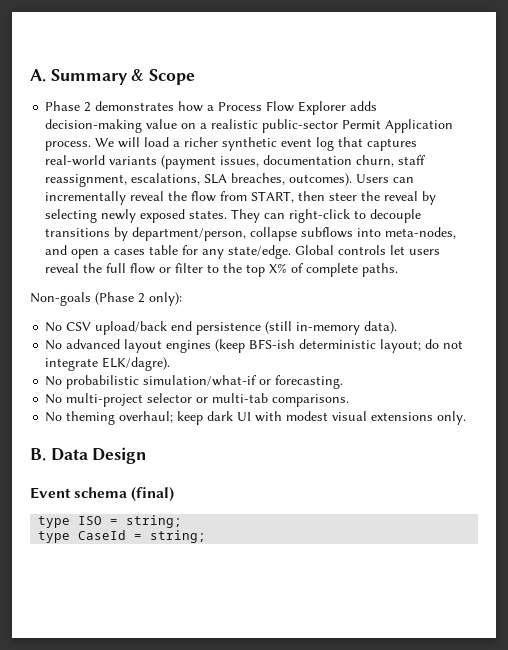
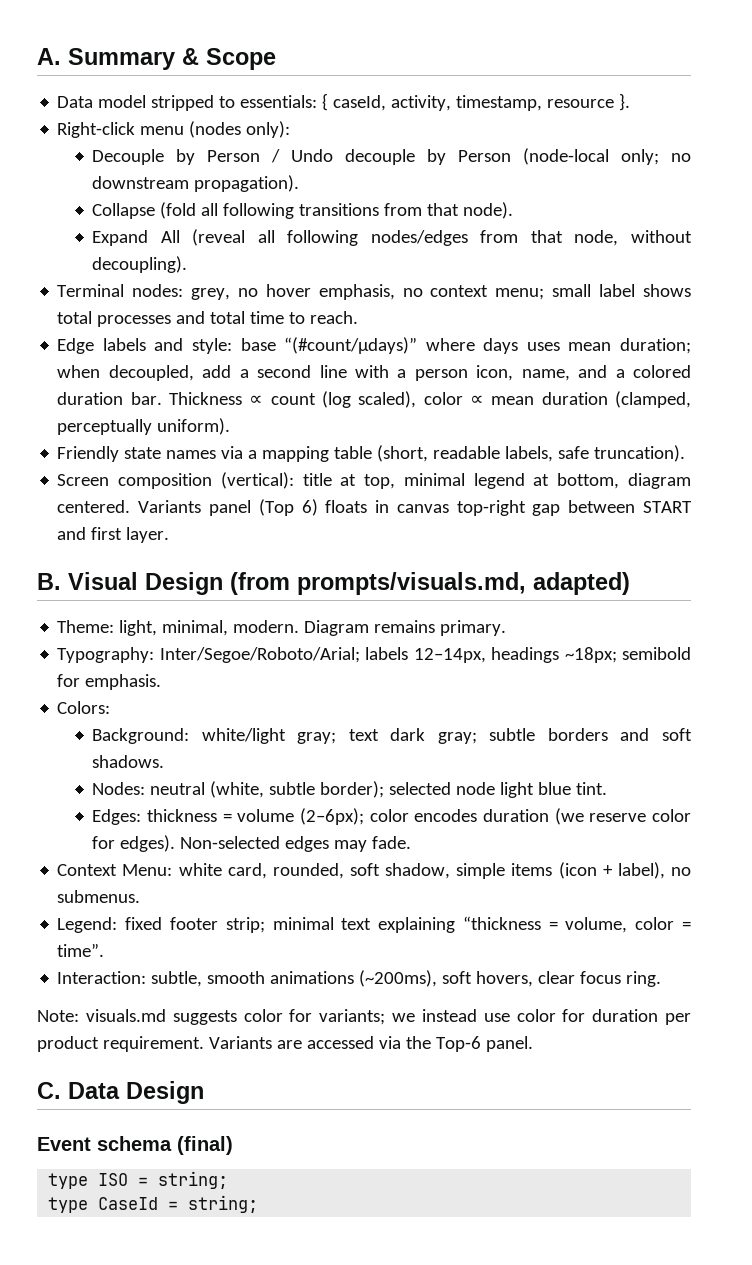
[45,101,378,115] [45,119,454,133] [45,137,418,151] [45,155,427,169] [45,173,415,187] [45,191,437,205] [45,209,422,223] [45,227,457,241] [45,245,441,259] [45,263,399,277] [30,292,182,306] [45,321,398,335] [45,339,464,353] [45,357,171,371] [45,375,344,389] [45,393,350,407] [45,411,467,425] [30,448,46,461] Phase 2 demonstrates how a Process Flow Explorer adds decision-making value on a realistic public-sector Permit Application process. We will load a richer synthetic event log that captures real-world variants (payment issues, documentation churn, staff reassignment, escalations, SLA breaches, outcomes). Users can incrementally reveal the flow from START, then steer the reveal by selecting newly exposed states. They can right‑click to decouple transitions by department/person, collapse subflows into meta-nodes, and open a cases table for any state/edge. Global controls let users reveal the full flow or filter to the top X% of complete paths. // Non-goals (Phase 2 only): // No CSV upload/back end persistence (still in-memory data). // No advanced layout engines (keep BFS-ish deterministic layout; do not integrate ELK/dagre). // No probabilistic simulation/what-if or forecasting. // No multi-project selector or multi-tab comparisons. // No theming overhaul; keep dark UI with modest visual extensions only. // B. -> [57,93,631,111] [57,121,291,138] [92,148,691,165] [92,175,300,192] [92,202,514,219] [92,229,692,246] [92,256,188,273] [57,284,691,300] [57,311,359,327] [57,337,691,354] [57,365,692,381] [57,391,691,408] [57,418,231,435] [57,445,686,462] [57,472,691,489] [57,499,692,516] [57,527,170,543] [37,572,630,595] [57,620,507,636] [57,647,691,663] [57,674,162,690] [57,701,111,714] [92,728,692,744] [92,755,165,768] [92,781,608,798] [92,808,692,825] [92,835,412,852] [57,862,692,879] [57,890,141,903] [57,916,691,933] [57,943,105,957] [57,970,662,987] [37,1009,691,1025] [37,1036,533,1052] [37,1082,61,1099] Data model stripped to essentials: { caseId, activity, timestamp, resource }. // Right‑click menu (nodes only): // Decouple by Person / Undo decouple by Person (node‑local only; no downstream propagation). // Collapse (fold all following transitions from that node). // Expand All (reveal all following nodes/edges from that node, without decoupling). // Terminal nodes: grey, no hover emphasis, no context menu; small label shows total processes and total time to reach. // Edge labels and style: base “(#count/μdays)” where days uses mean duration; when decoupled, add a second line with a person icon, name, and a colored duration bar. Thickness ∝ count (log scaled), color ∝ mean duration (clamped, perceptually uniform). // Friendly state names via a mapping table (short, readable labels, safe truncation). // Screen composition (vertical): title at top, minimal legend at bottom, diagram centered. Variants panel (Top 6) floats in canvas top‑right gap between START and first layer. // B. Visual Design (from prompts/visuals.md, adapted) // Theme: light, minimal, modern. Diagram remains primary. // Typography: Inter/Segoe/Roboto/Arial; labels 12–14px, headings ~18px; semibold for emphasis. // Colors: // Background: white/light gray; text dark gray; subtle borders and soft shadows. // Nodes: neutral (white, subtle border); selected node light blue tint. // Edges: thickness = volume (2–6px); color encodes duration (we reserve color for edges). Non‑selected edges may fade. // Context Menu: white card, rounded, soft shadow, simple items (icon + label), no submenus. // Legend: fixed footer strip; minimal text explaining “thickness = volume, color = time”. // Interaction: subtle, smooth animations (~200ms), soft hovers, clear focus ring. // Note: visuals.md suggests color for variants; we instead use color for duration per product requirement. Variants are accessed via the Top‑6 panel. // C.

